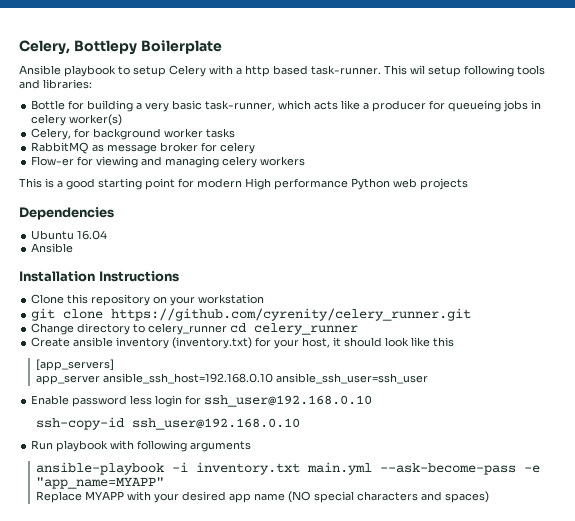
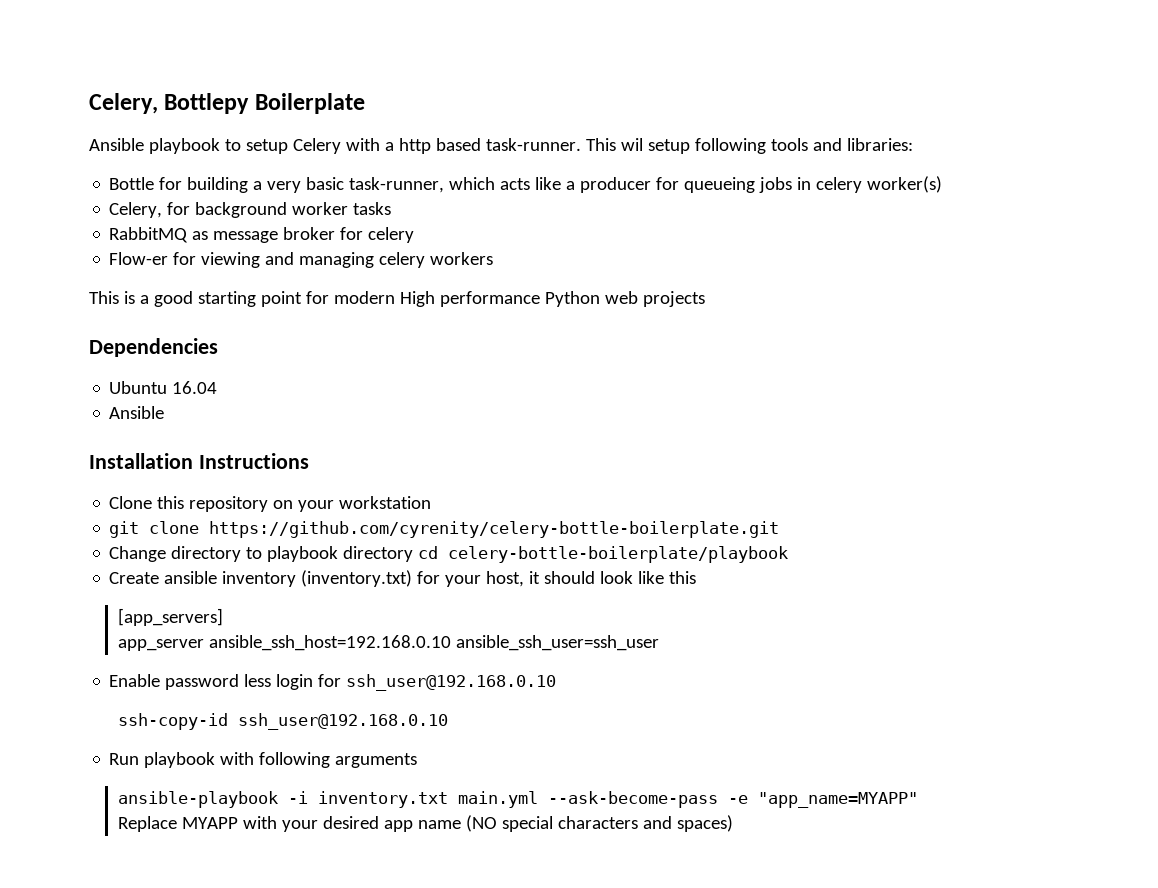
[111,308,472,321] https://github.com/cyrenity/celery_runner.git -> [209,521,780,538] https://github.com/cyrenity/celery-bottle-boilerplate.git
[148,323,359,335] celery_runner cd celery_runner -> [267,546,789,563] playbook directory cd celery-bottle-boilerplate/playbook

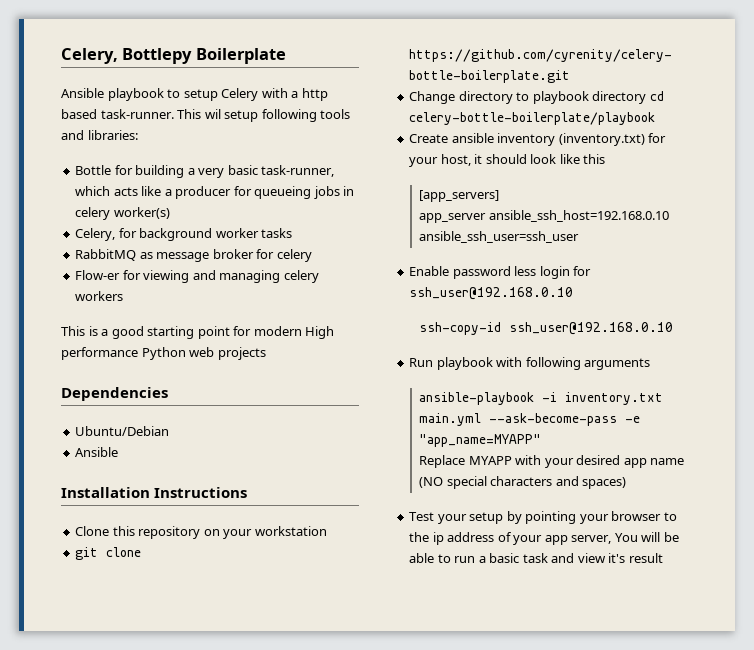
[109,381,218,394] Ubuntu 16.04 -> [75,426,170,436] Ubuntu/Debian
(734, 823) none -> [409,511,677,524] [409,532,679,545] [409,553,663,563] // Test your setup by pointing your browser to the ip address of your app server, You will be able to run a basic task and view it's result

